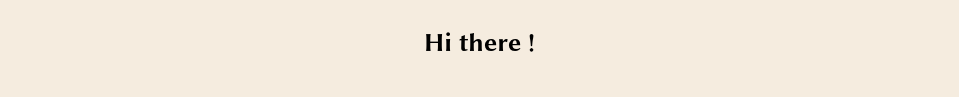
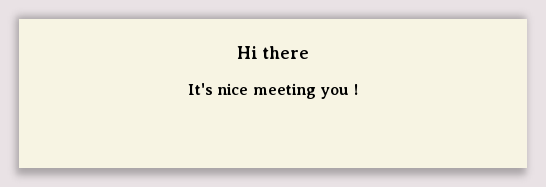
(521, 42) none -> [187,83,349,99] // It's nice meeting you

